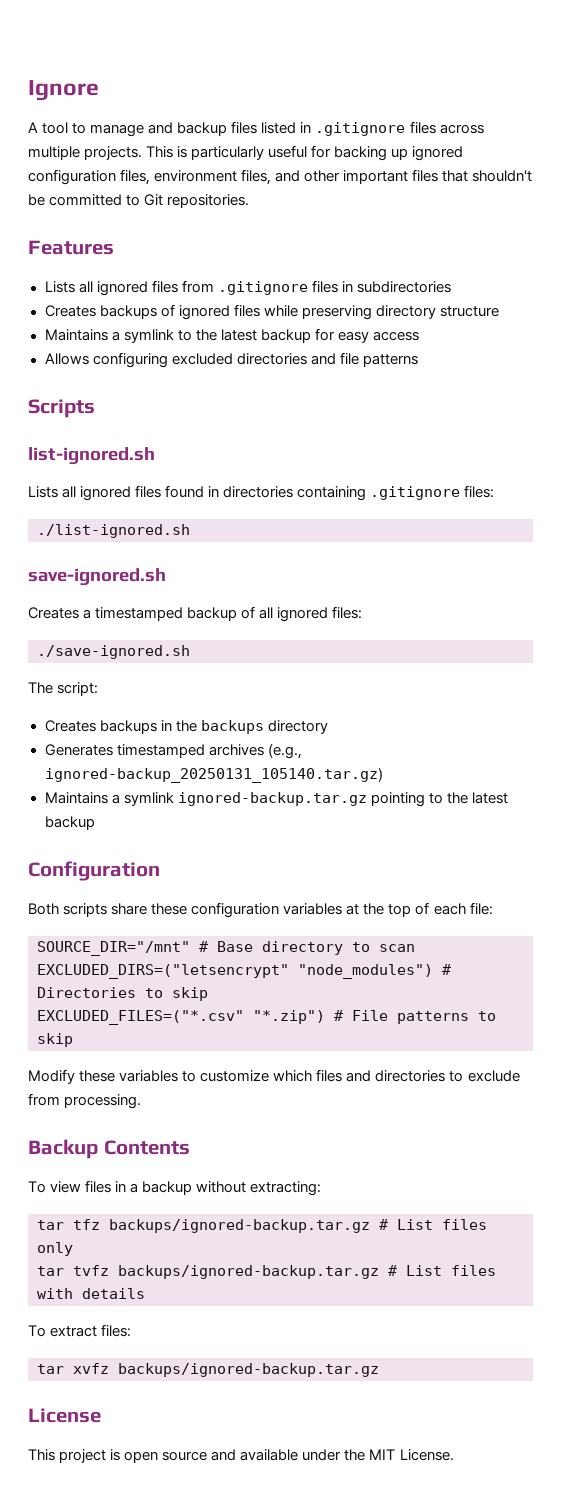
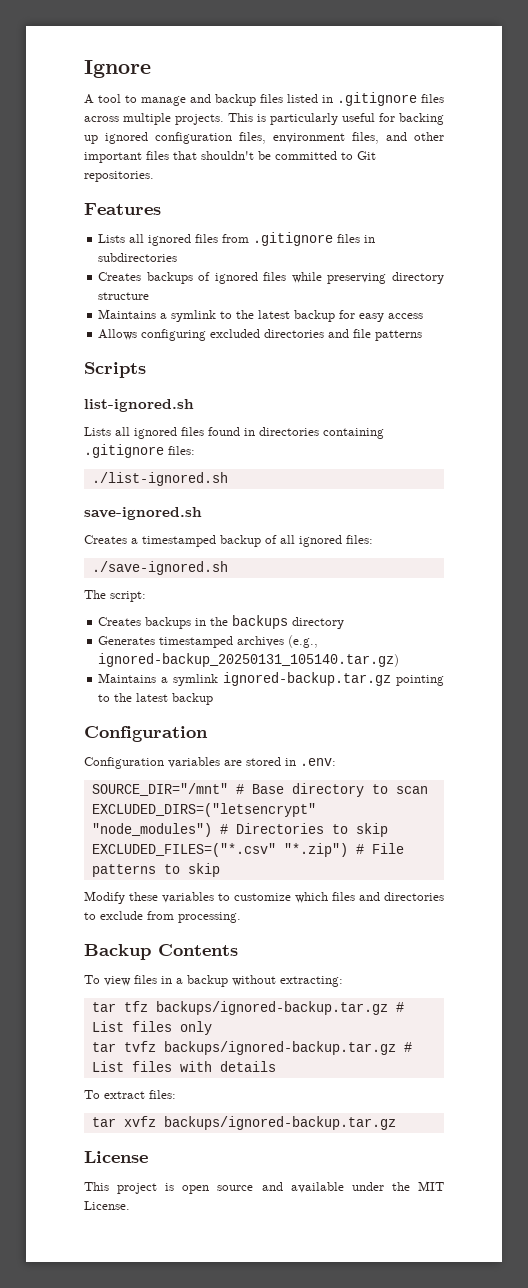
[28,902,493,918] Both scripts share these configuration variables at the top of each file: -> [84,757,336,769] Configuration variables are stored in .env:

